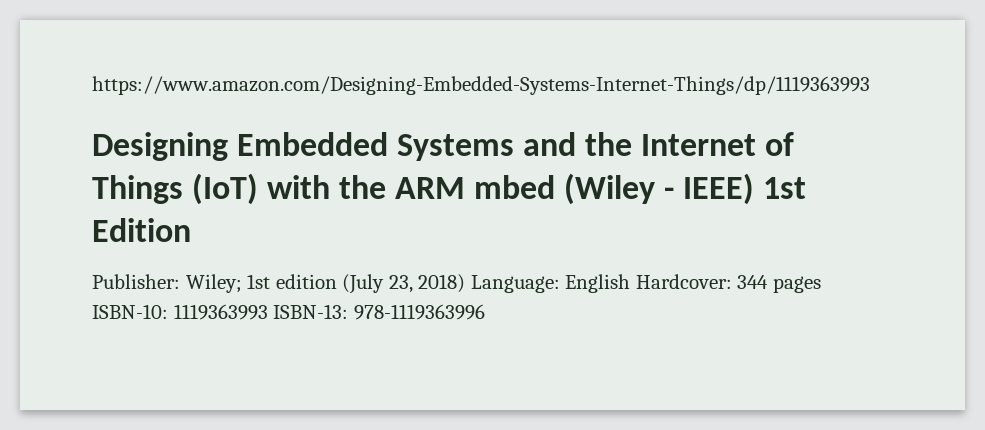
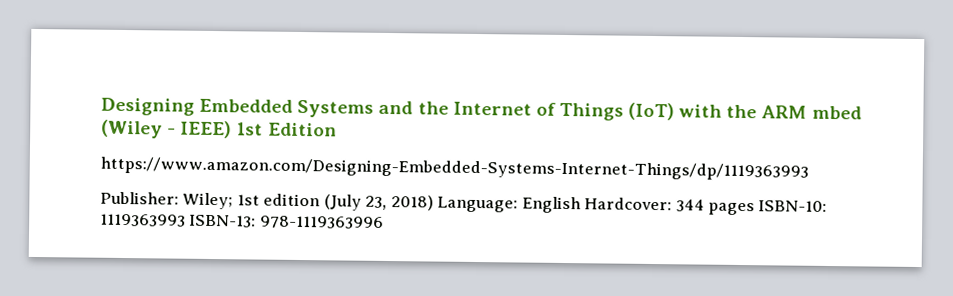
[92,76,870,95] https://www.amazon.com/Designing-Embedded-Systems-Internet-Things/dp/1119363993 // -> (101, 106) none
(191, 230) none -> [100,156,809,181] // https://www.amazon.com/Designing-Embedded-Systems-Internet-Things/dp/1119363993

